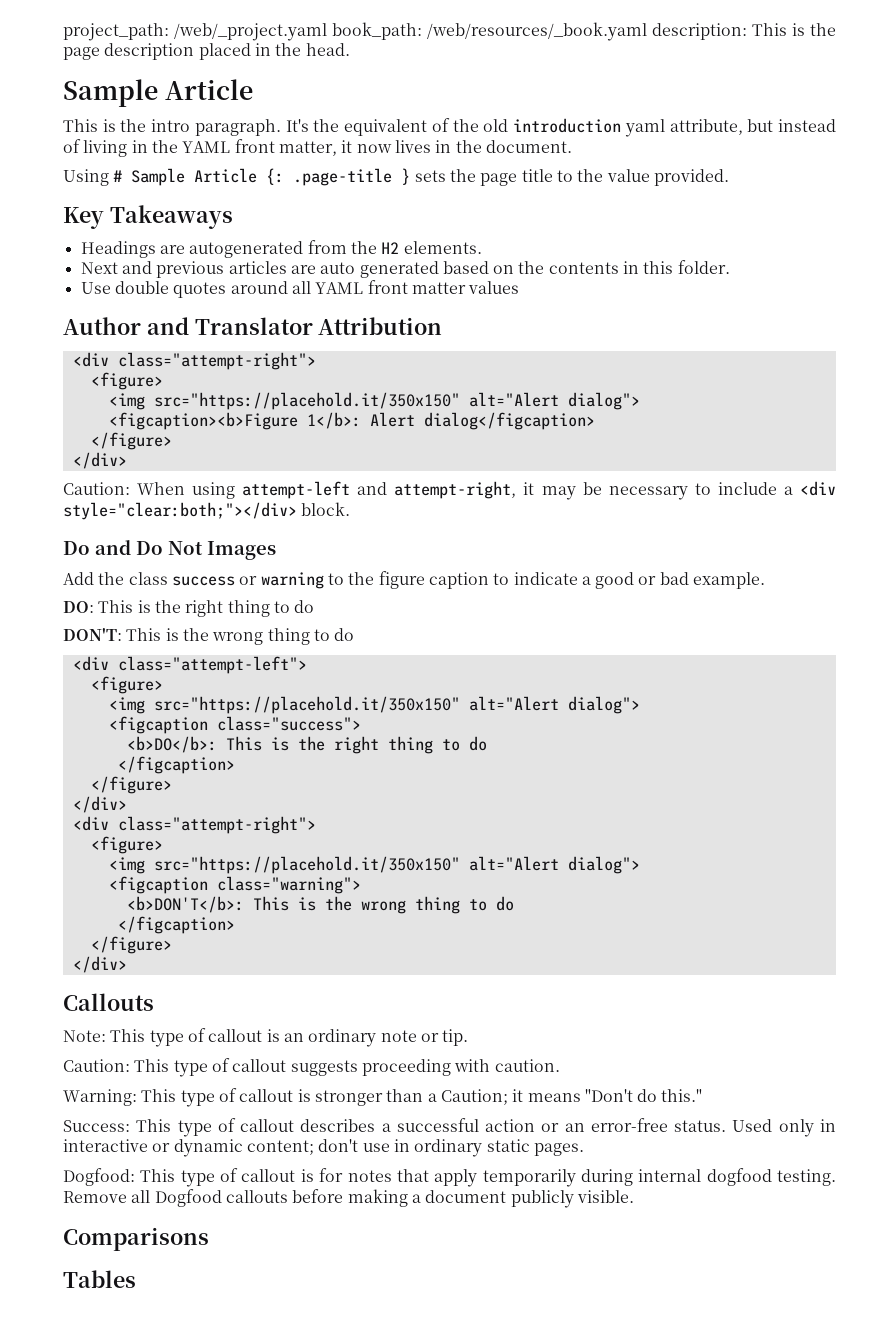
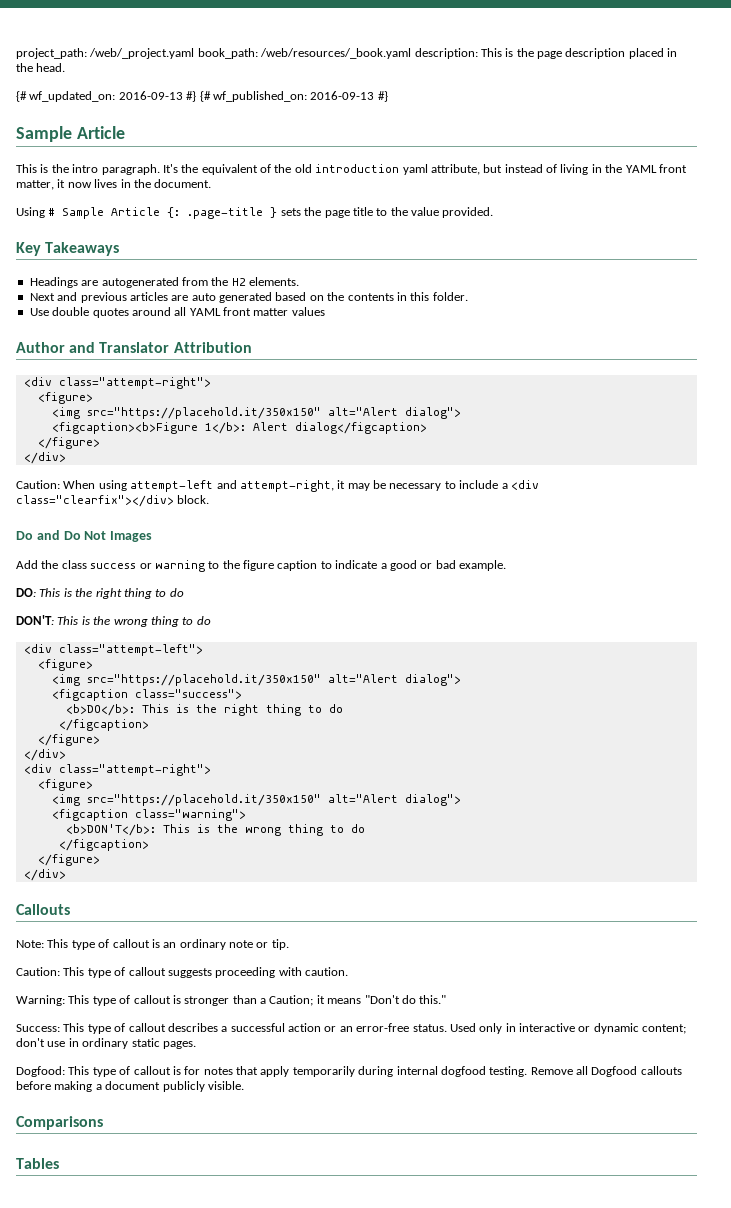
(350, 49) none -> [16,91,388,102] // {# wf_updated_on: 2016-09-13 #} {# wf_published_on: 2016-09-13 #}
[63,502,297,520] style="clear:both;"></div> -> [16,495,174,507] class="clearfix"></div>

